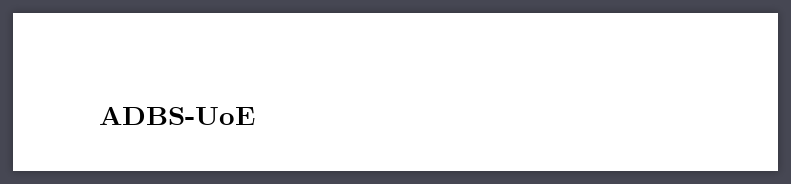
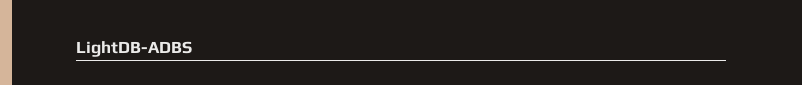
[99,106,255,125] ADBS-UoE -> [76,41,192,57] LightDB-ADBS

